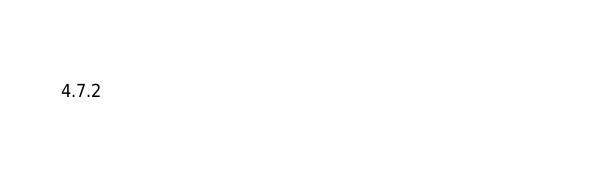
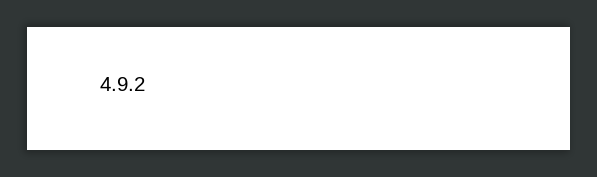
[61,83,101,97] 4.7.2 -> [100,77,145,91] 4.9.2

